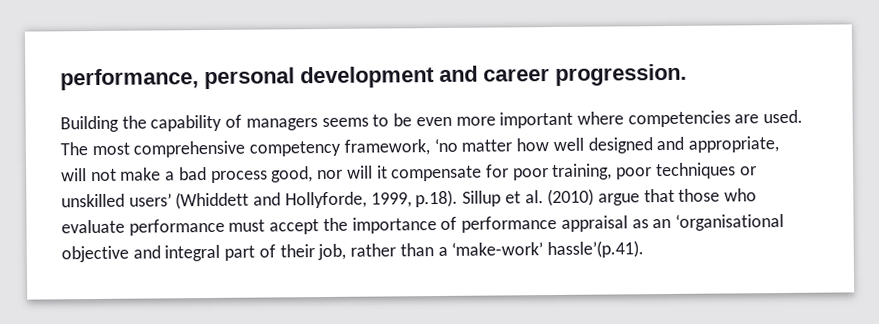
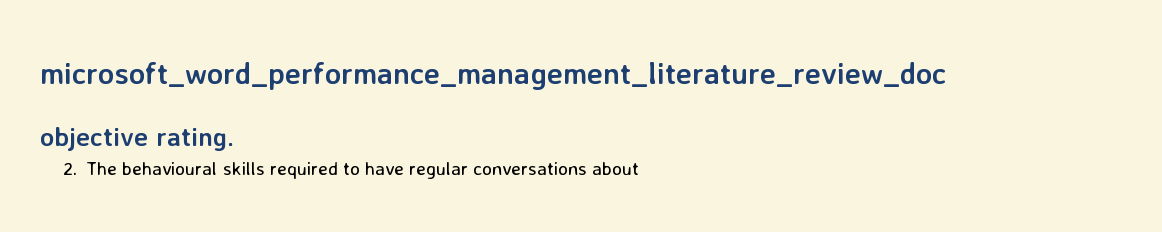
[60,63,687,91] [60,109,804,133] [60,136,779,158] [61,162,757,184] [61,188,758,210] [61,214,784,236] [61,240,644,263] performance, personal development and career progression. // Building the capability of managers seems to be even more important where competencies are used. The most comprehensive competency framework, ‘no matter how well designed and appropriate, will not make a bad process good, nor will it compensate for poor training, poor techniques or unskilled users’ (Whiddett and Hollyforde, 1999, p.18). Sillup et al. (2010) argue that those who evaluate performance must accept the importance of performance appraisal as an ‘organisational objective and integral part of their job, rather than a ‘make-work’ hassle’(p.41). -> [40,62,946,90] [40,127,234,151] [62,162,640,179] microsoft_word_performance_management_literature_review_doc // objective rating. // 2. The behavioural skills required to have regular conversations about

